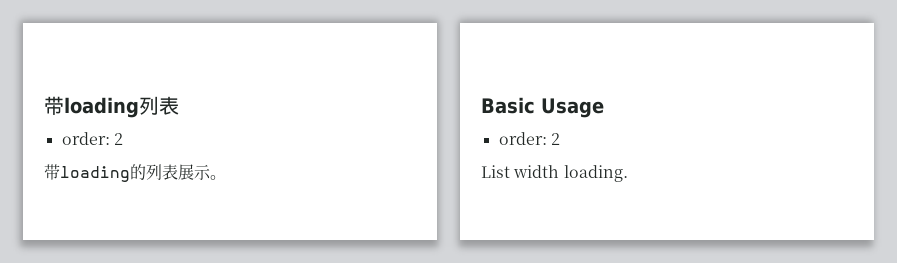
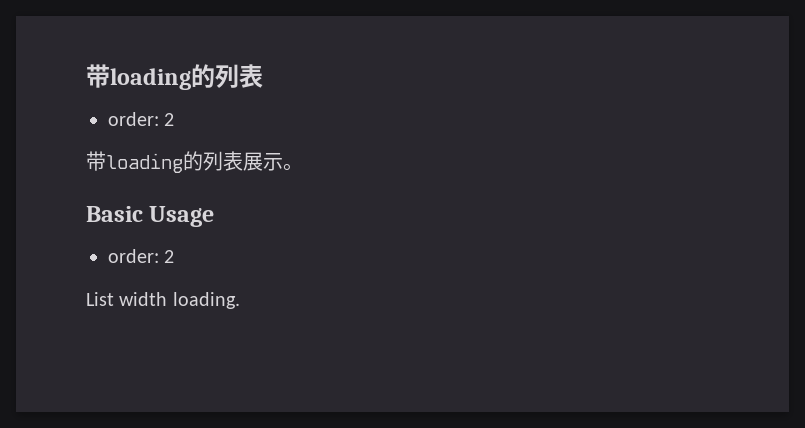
[44,96,139,118] 带loading -> [86,64,215,90] 带loading的

